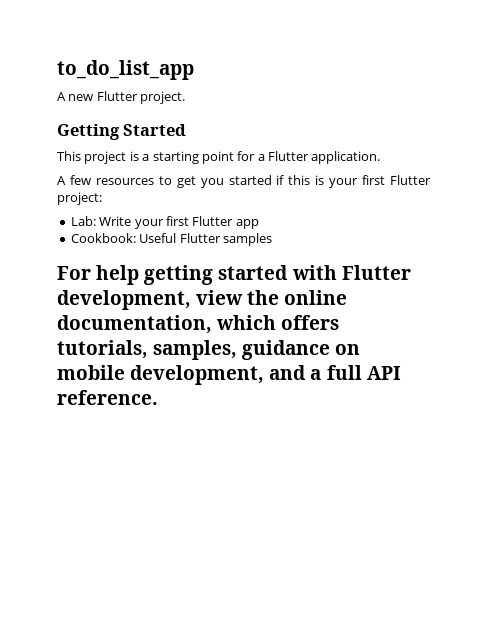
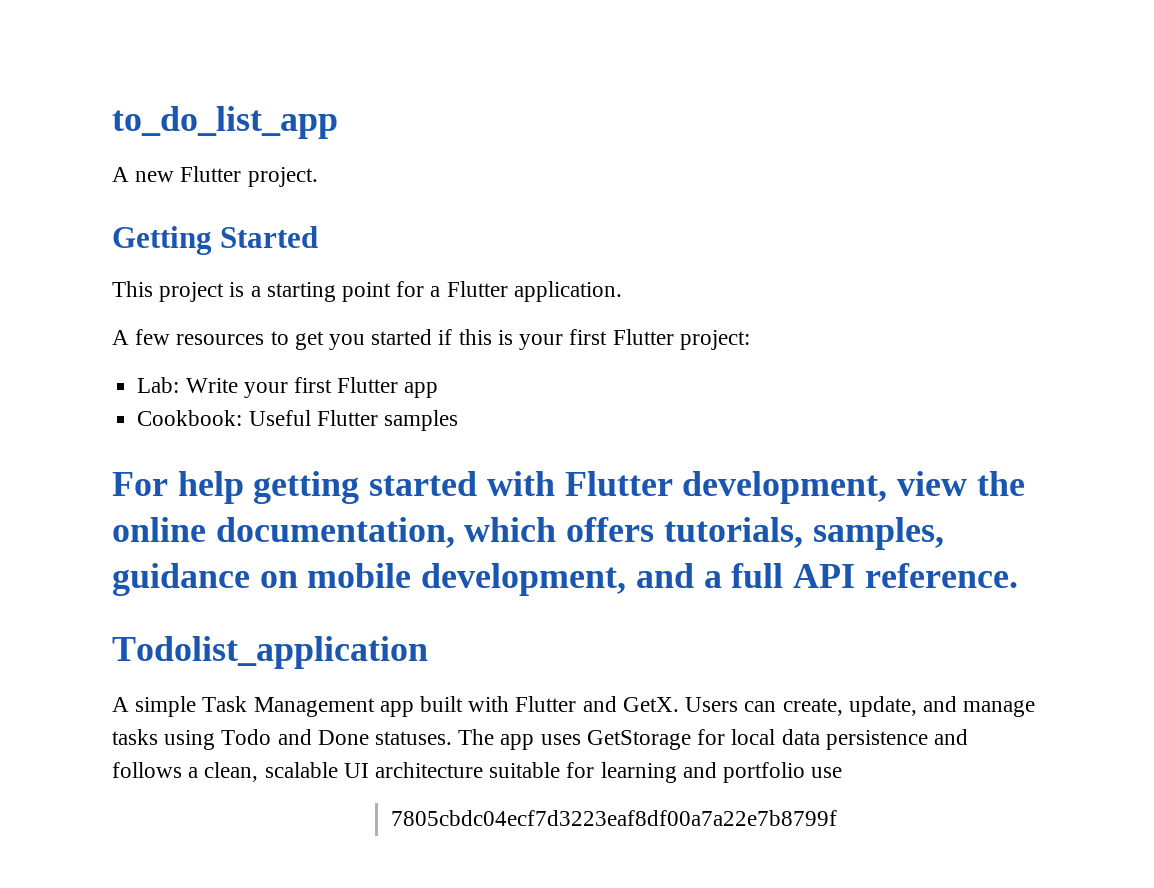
(158, 397) none -> [112,636,428,669] [112,696,1036,717] [112,729,968,750] [112,762,843,783] [391,810,837,826] // Todolist_application // A simple Task Management app built with Flutter and GetX. Users can create, update, and manage tasks using Todo and Done statuses. The app uses GetStorage for local data persistence and follows a clean, scalable UI architecture suitable for learning and portfolio use // 7805cbdc04ecf7d3223eaf8df00a7a22e7b8799f

